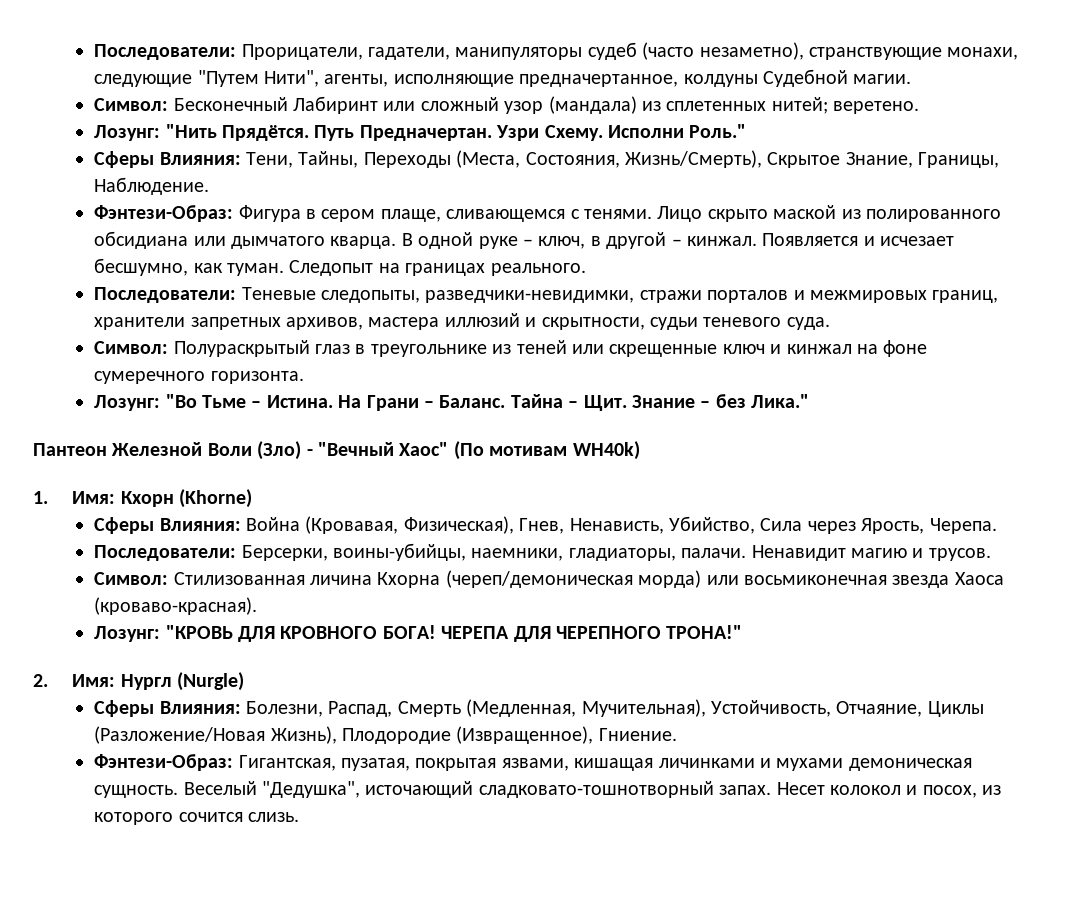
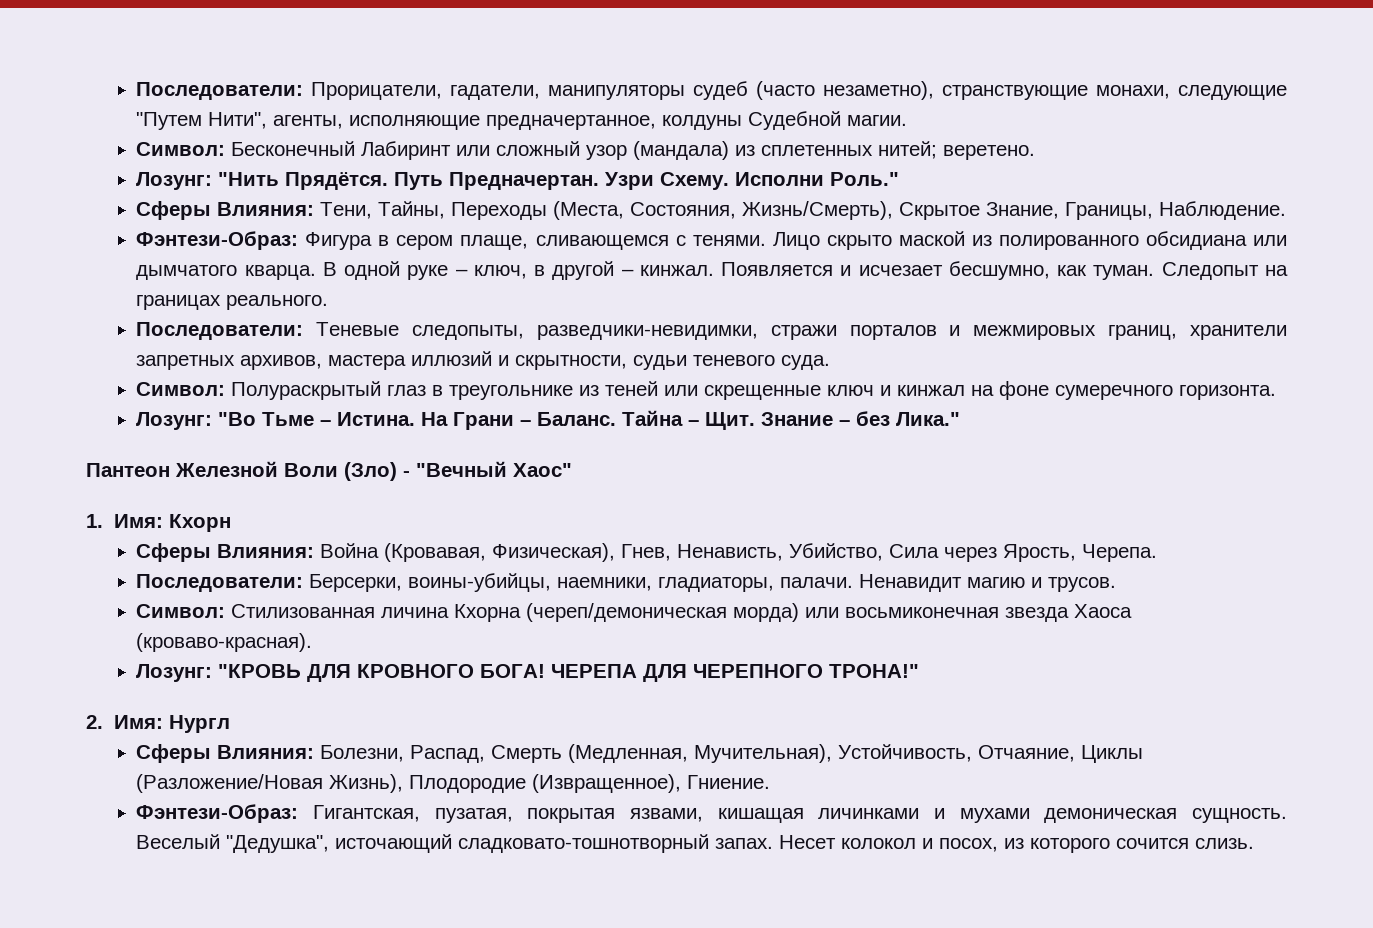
[453,441,640,460] (По мотивам WH40k) -> (572, 470) none
[179,489,253,508] (Khorne) -> (231, 523) none
[177,672,245,691] (Nurgle) -> (230, 724) none

